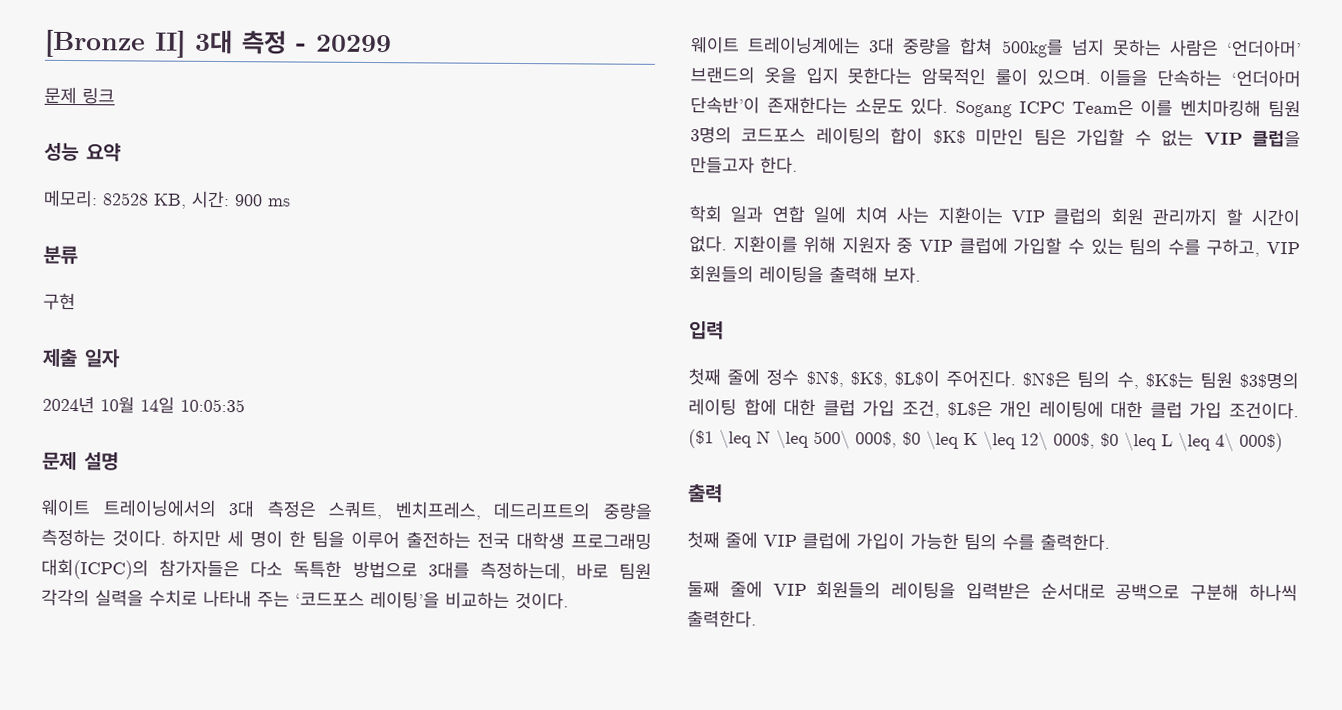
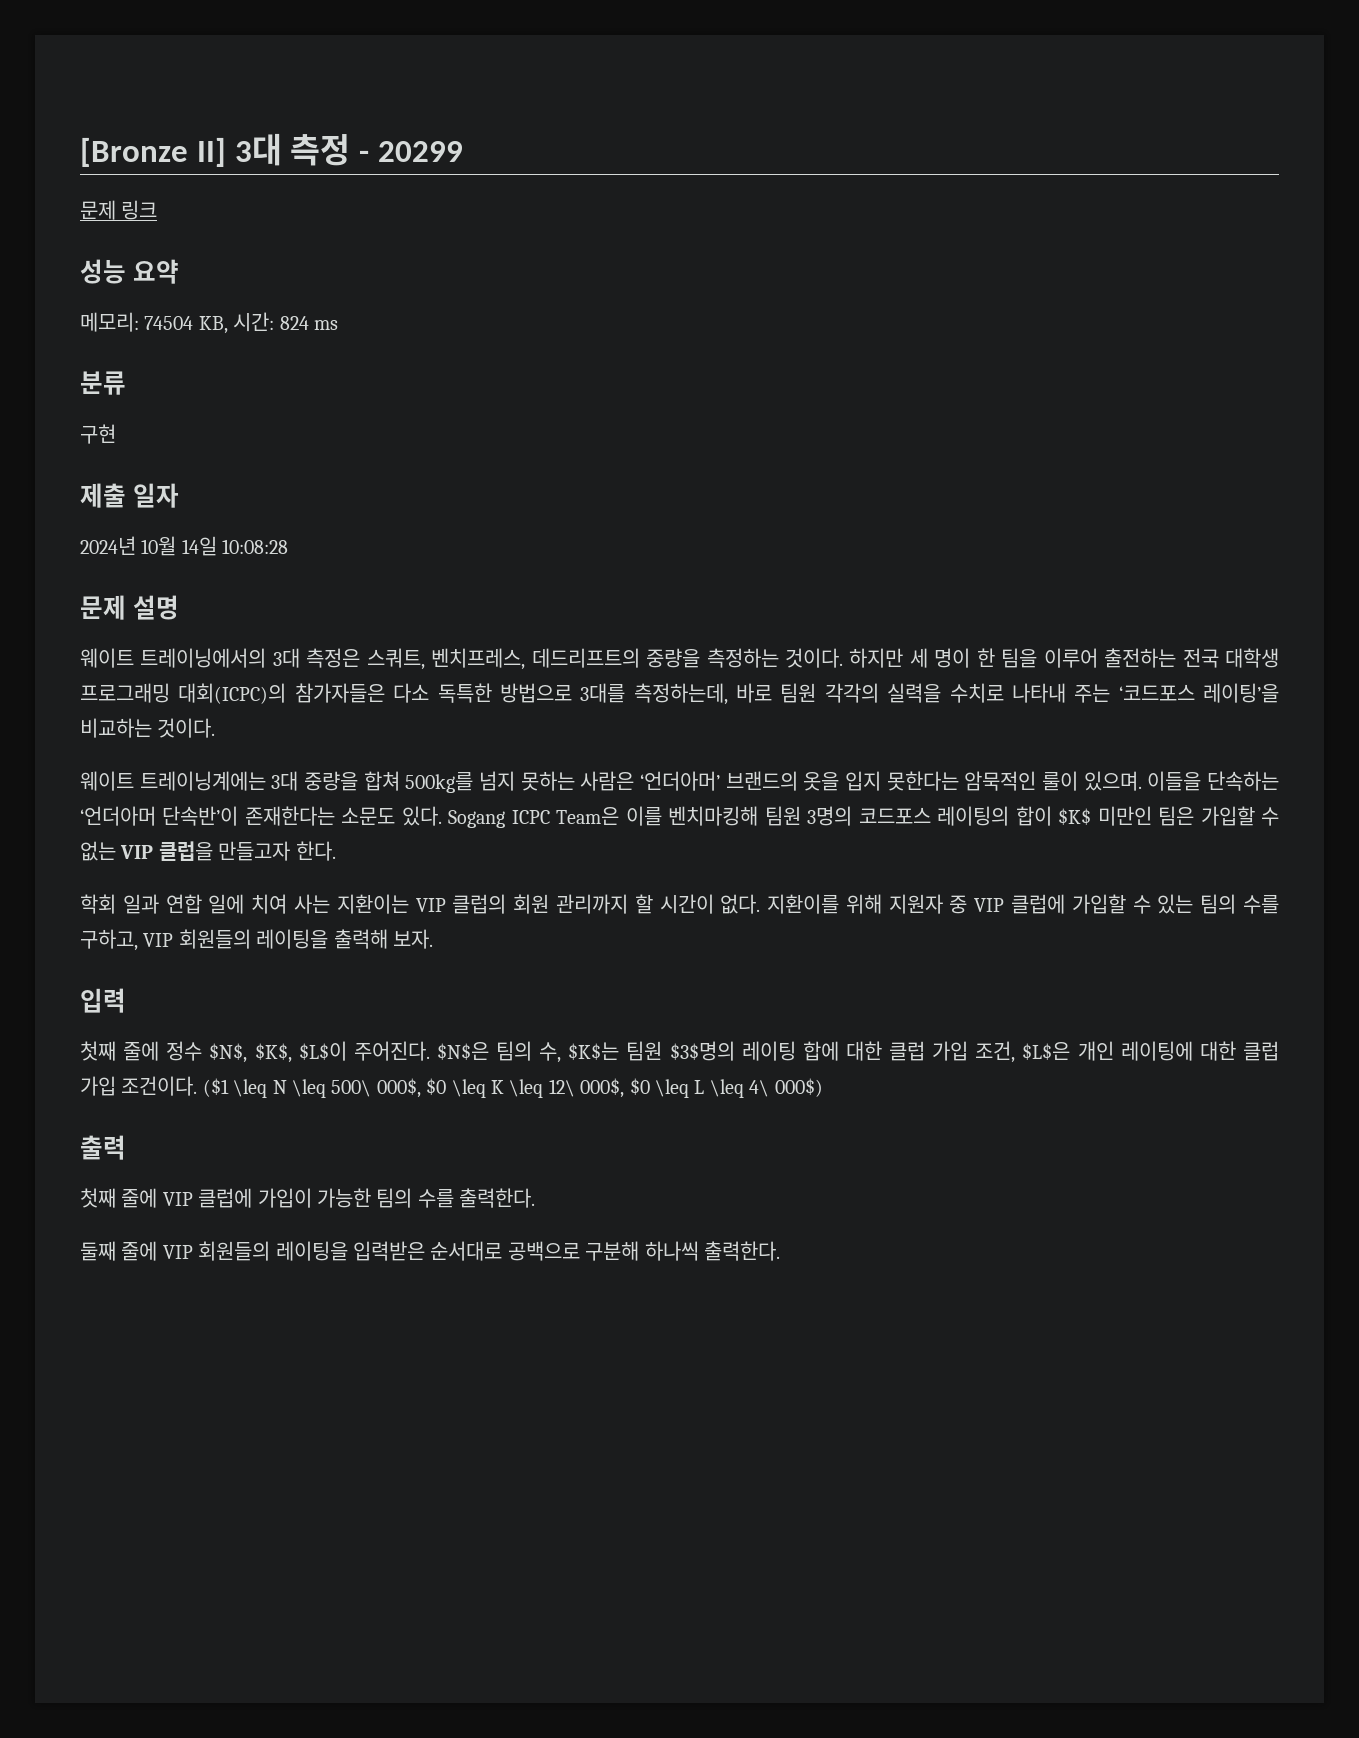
[102,192,149,206] 82528 -> [144,316,194,330] 74504
[234,194,263,207] 900 -> [279,316,309,330] 824
[180,398,245,413] 10:05:35 -> [222,539,289,554] 10:08:28

